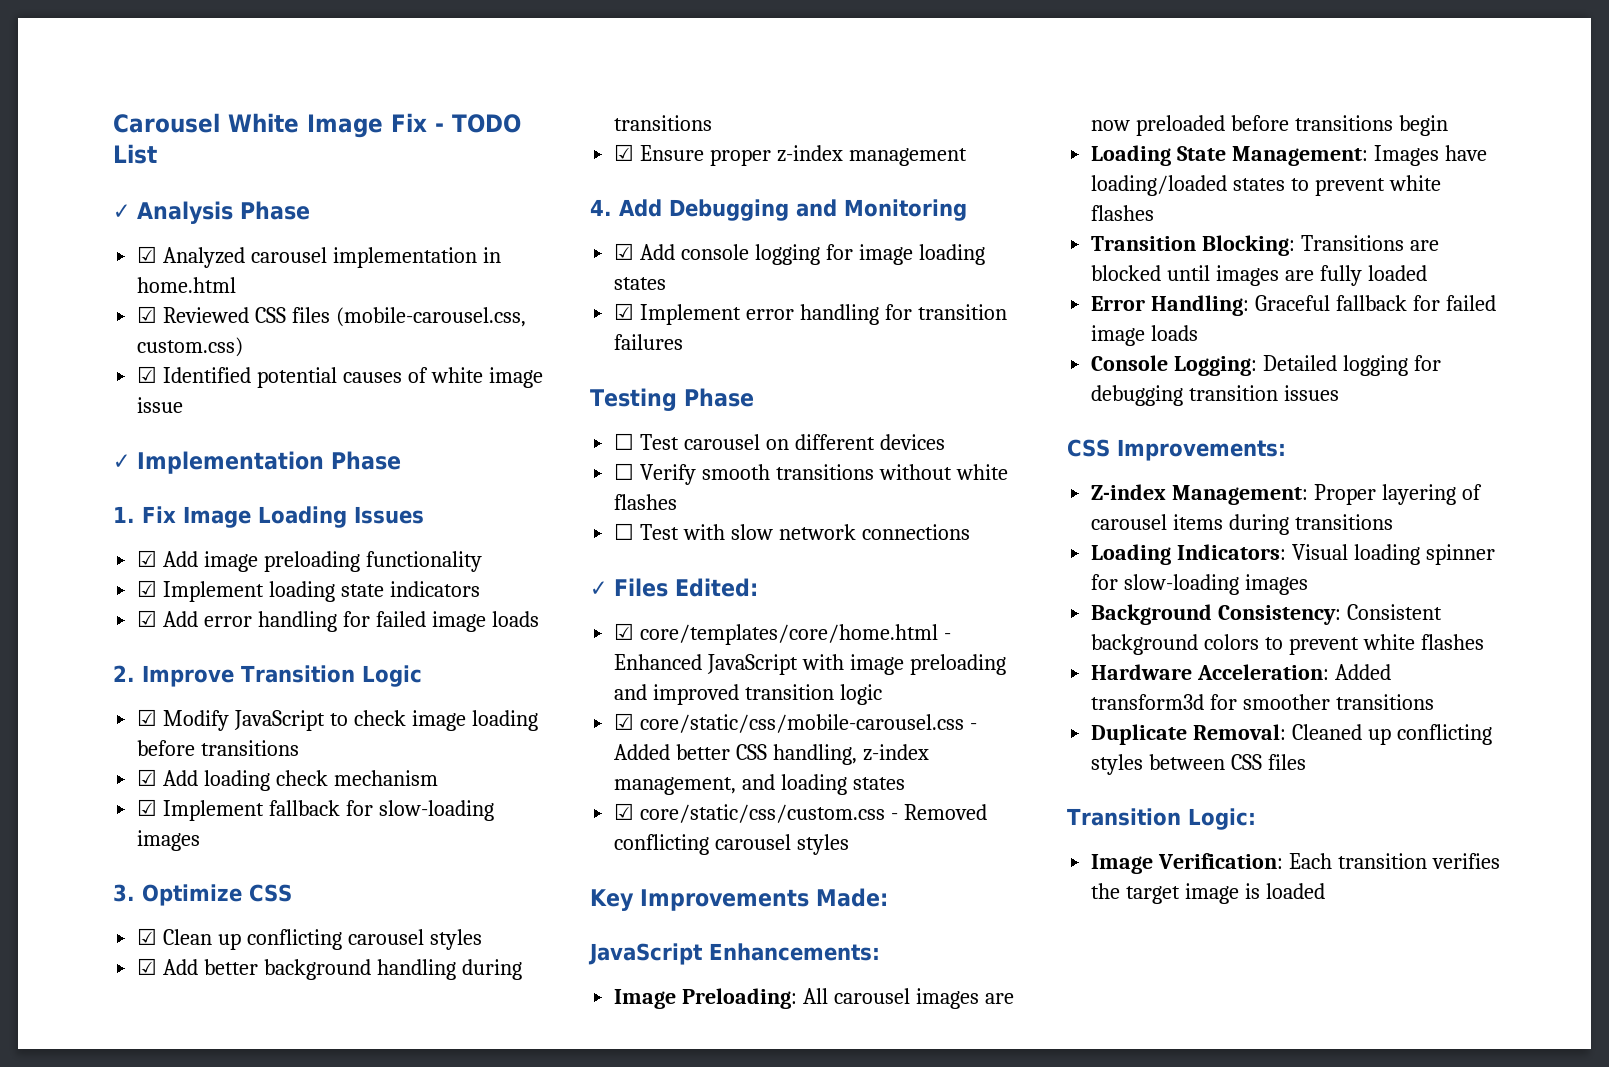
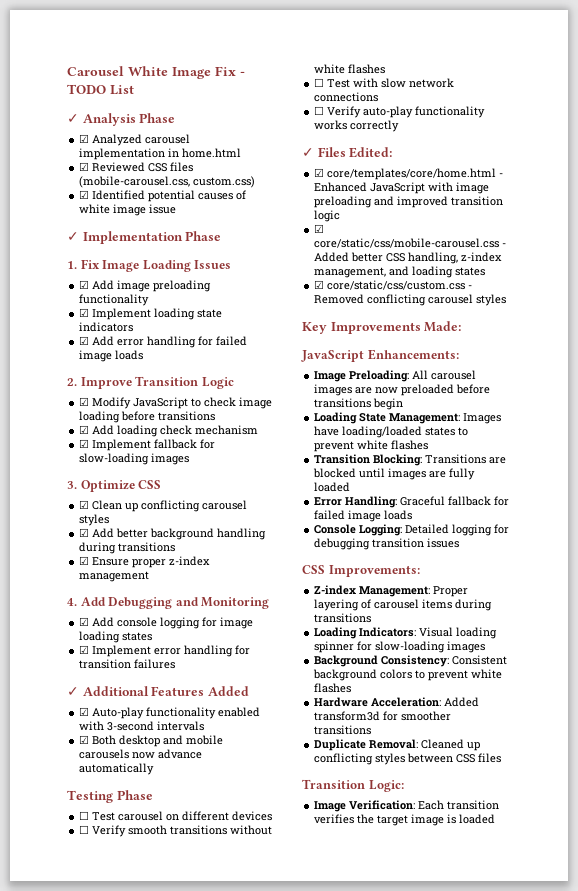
(684, 342) none -> [67,686,249,696] [79,707,261,719] [79,721,205,731] [79,735,224,747] [79,749,203,759] [79,763,155,775] // ✓ Additional Features Added // ☑ Auto-play functionality enabled with 3-second intervals // ☑ Both desktop and mobile carousels now advance automatically
(970, 532) none -> [314,106,486,118] [314,120,400,132] // ☐ Verify auto-play functionality works correctly

